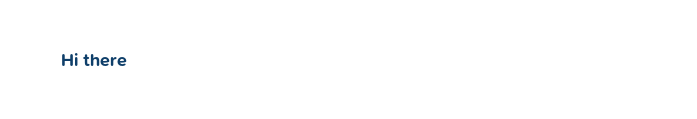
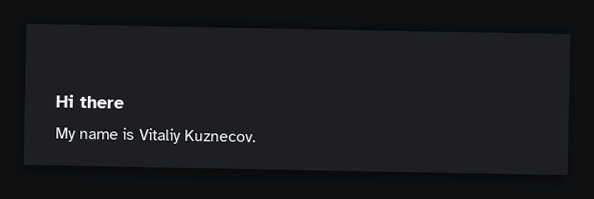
(127, 60) none -> [55,127,256,144] // My name is Vitaliy Kuznecov.

